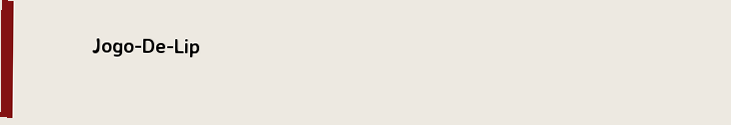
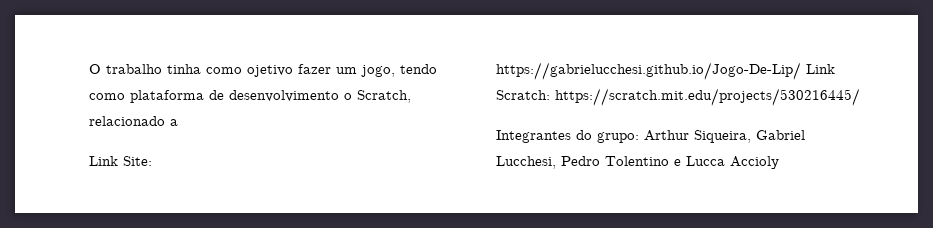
[92,38,201,58] Jogo-De-Lip -> [89,64,437,77] [89,90,411,103] [89,116,178,126] [89,156,152,166] [496,62,835,80] [496,88,860,106] [496,130,805,143] [496,156,779,169] O trabalho tinha como ojetivo fazer um jogo, tendo como plataforma de desenvolvimento o Scratch, relacionado a // Link Site: https://gabrielucchesi.github.io/Jogo-De-Lip/ Link Scratch: https://scratch.mit.edu/projects/530216445/ // Integrantes do grupo: Arthur Siqueira, Gabriel Lucchesi, Pedro Tolentino e Lucca Accioly

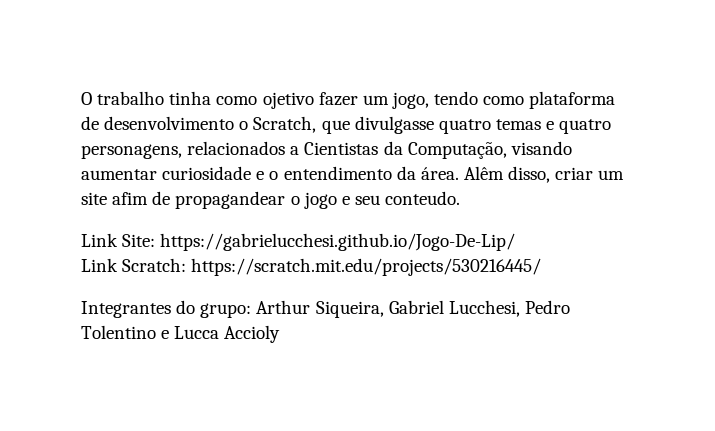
[89,116,178,126] relacionado a -> [321,116,612,134] [81,141,572,159] [81,166,625,183] [81,191,461,209] que divulgasse quatro temas e quatro personagens, relacionados a Cientistas da Computação, visando aumentar curiosidade e o entendimento da área. Alêm disso, criar um site afim de propagandear o jogo e seu conteudo.
(801, 71) none -> (516, 242) //

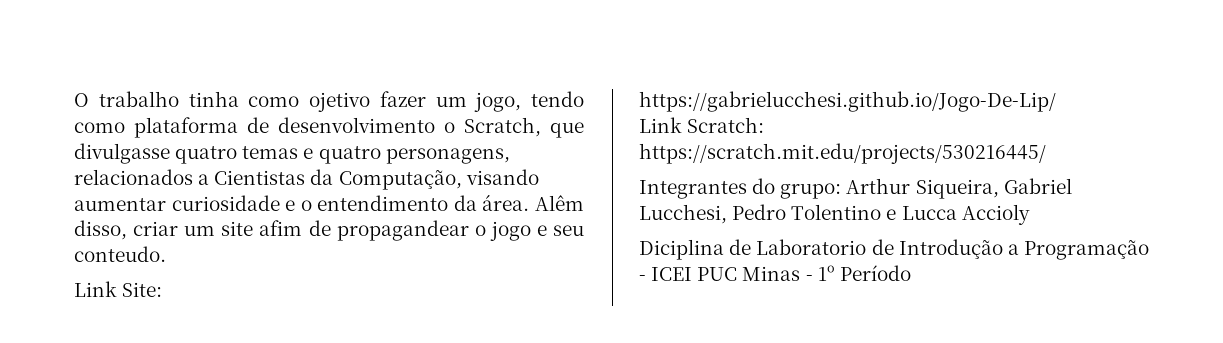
(281, 334) none -> [639,239,1149,260] [639,265,911,281] // Diciplina de Laboratorio de Introdução a Programação - ICEI PUC Minas - 1º Período

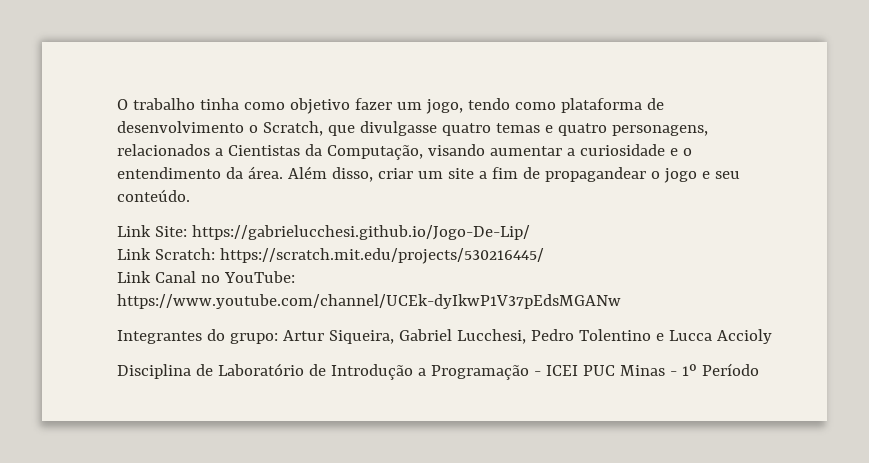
[309,92,370,112] ojetivo -> [289,98,350,114] objetivo
(166, 204) none -> [566,148,575,156] a
[534,195,584,211] Alêm -> [287,166,327,179] Além
[259,220,303,236] afim -> [478,167,518,179] a fim
[74,246,166,262] conteudo. -> [117,189,190,202] conteúdo.
(1046, 153) none -> [117,271,295,283] [117,294,621,309] // Link Canal no YouTube: https://www.youtube.com/channel/UCEk-dyIkwP1V37pEdsMGANw
[846,178,911,194] Arthur -> [282,330,324,341] Artur
[639,239,867,260] Diciplina de Laboratorio -> [117,363,304,379] Disciplina de Laboratório

